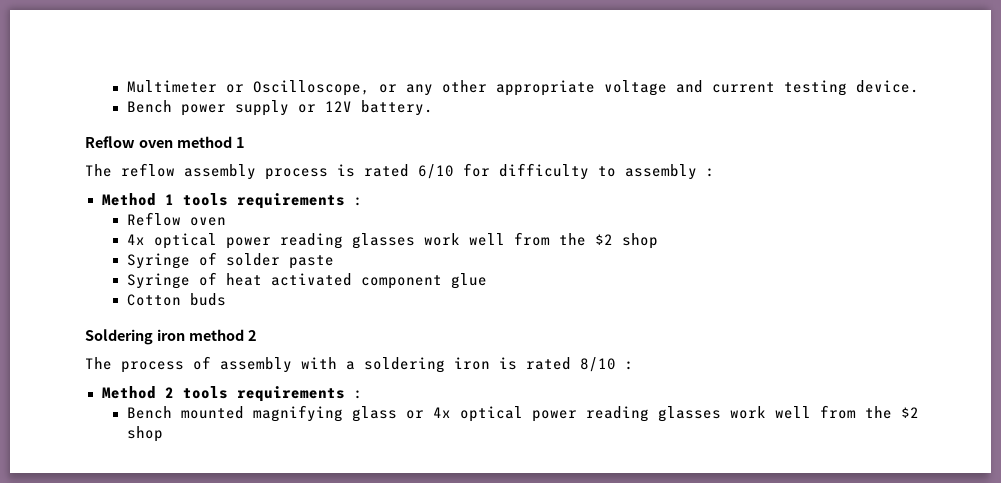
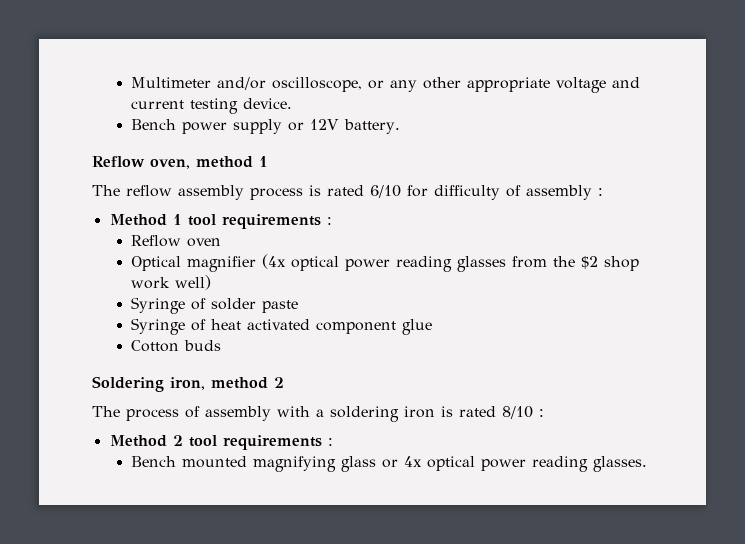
[225,80,370,96] or Oscilloscope, -> [217,77,363,92] and/or oscilloscope,
[138,140,173,148] oven -> [150,159,190,169] oven,
[598,166,616,177] to -> [506,185,521,197] of
[182,193,228,206] tools -> [187,214,216,226] tool
[126,232,658,249] 4x optical power reading glasses work well from the $2 shop -> [131,254,640,272] [131,275,212,290] Optical magnifier (4x optical power reading glasses from the $2 shop work well)
[156,329,185,341] iron -> [170,377,205,390] iron,
[182,386,228,399] tools -> [188,435,217,447] tool
[657,405,919,422] [126,426,163,442] glasses work well from the $2 shop -> [593,456,648,472] glasses.

